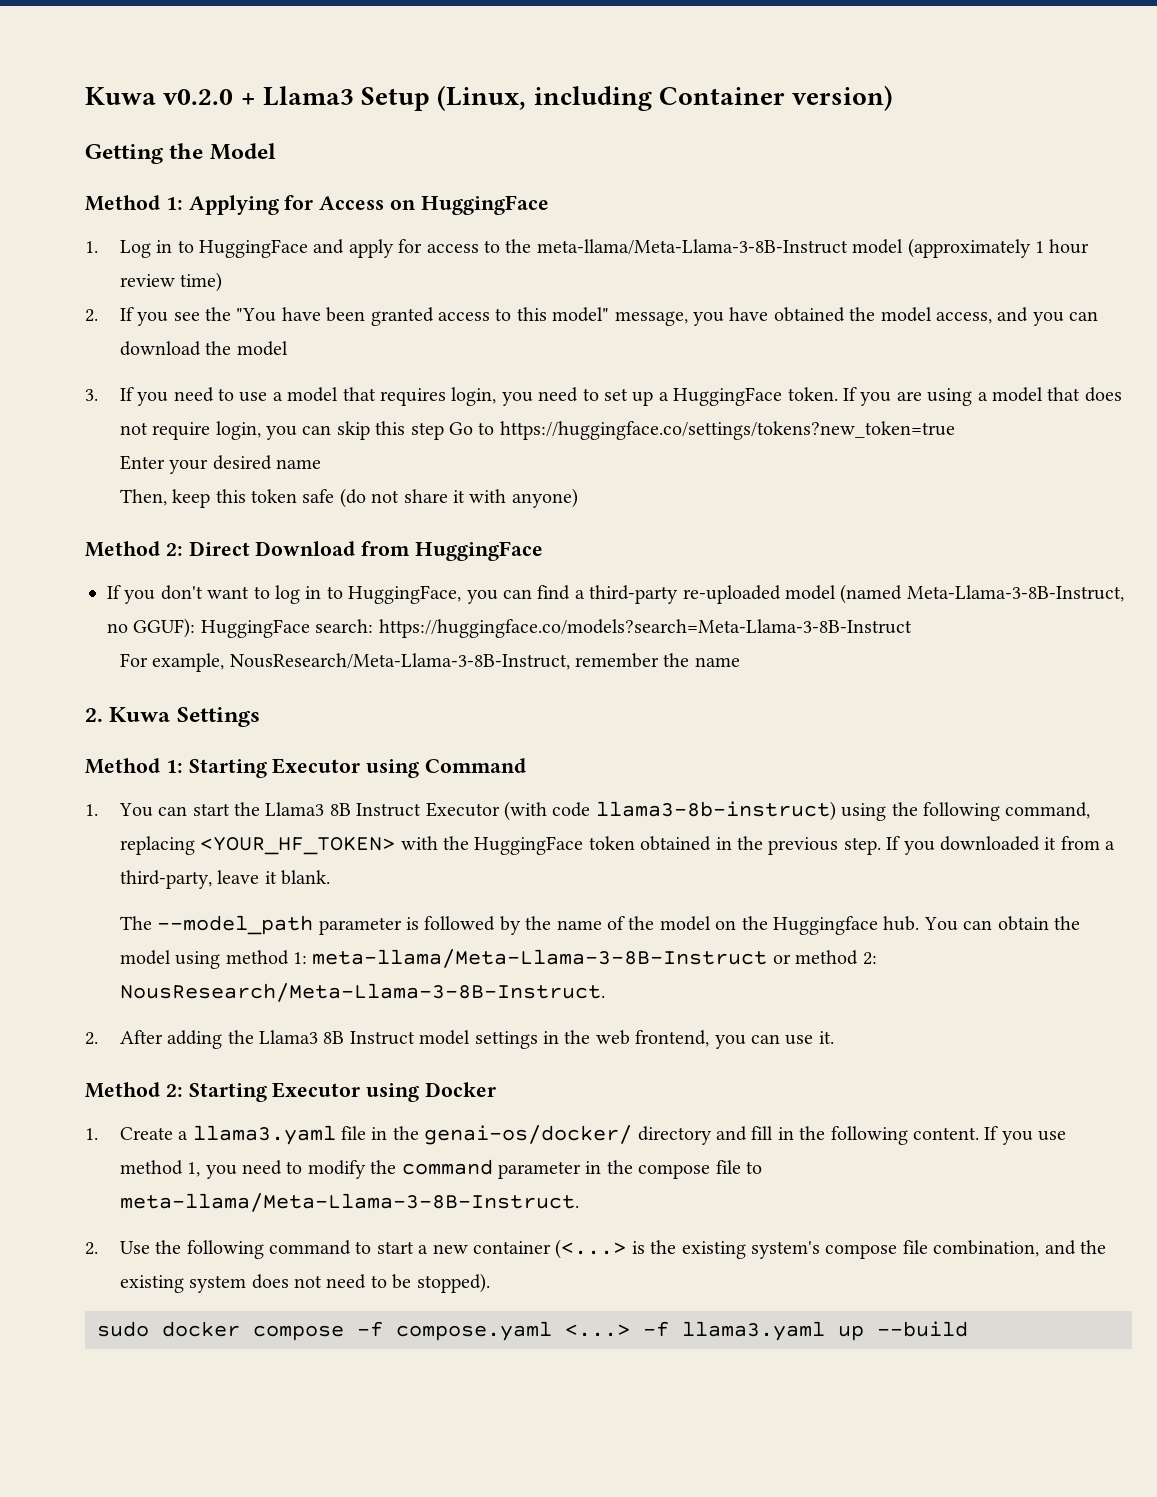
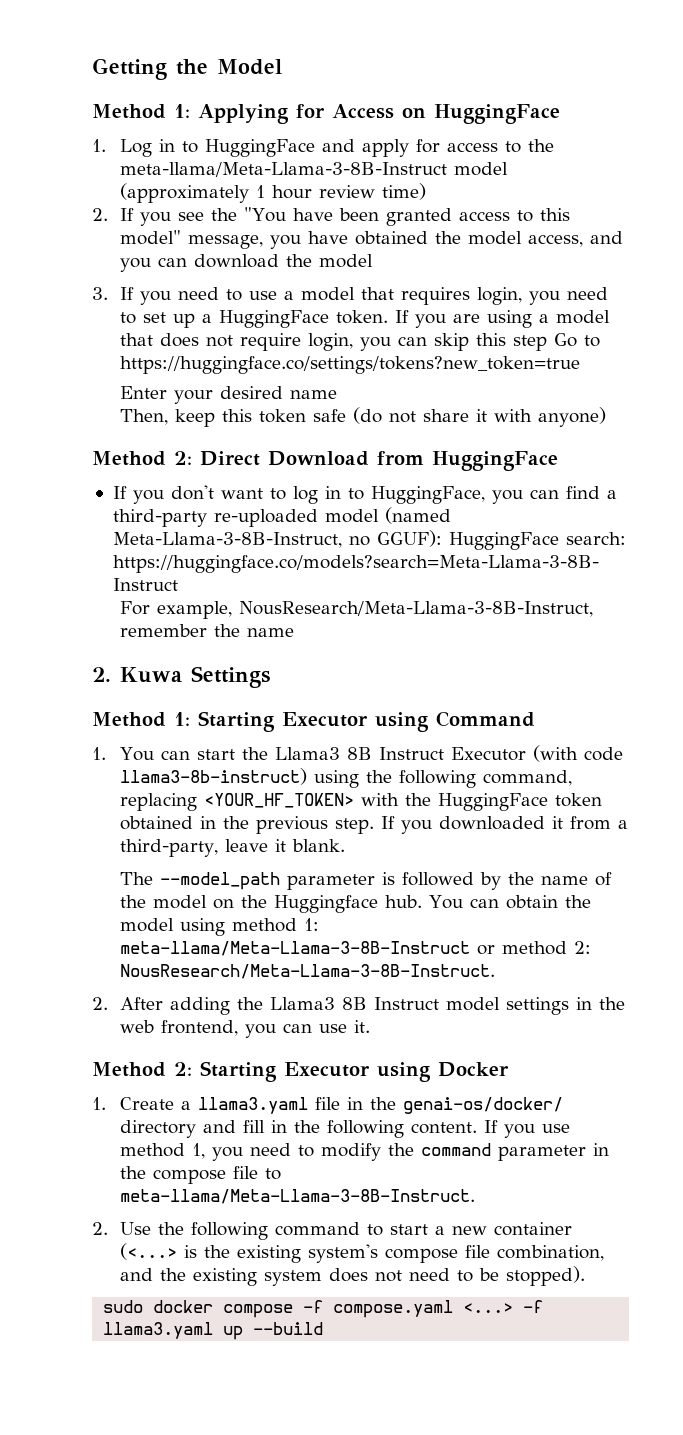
[85,85,894,111] Kuwa v0.2.0 + Llama3 Setup (Linux, including Container version) // -> (92, 69) none

